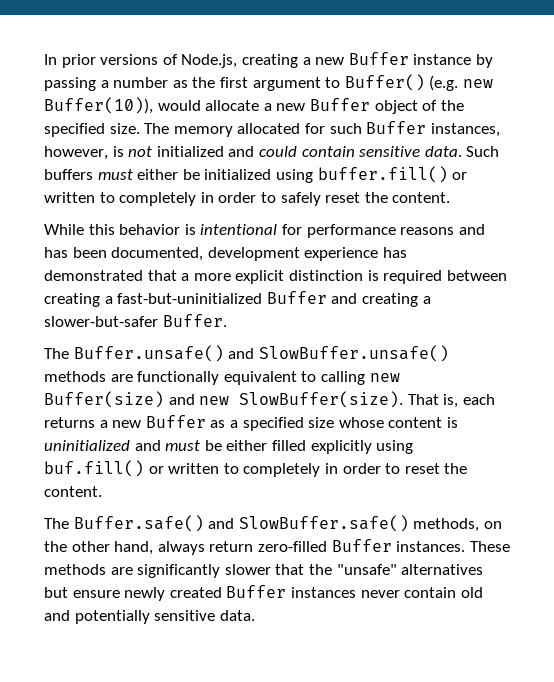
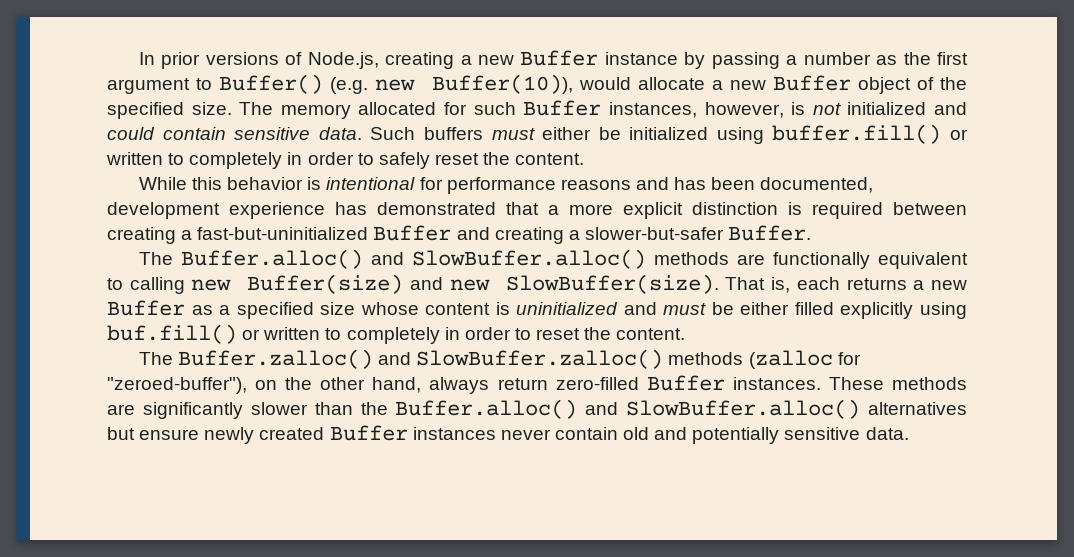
[73,345,449,362] Buffer.unsafe() and SlowBuffer.unsafe() -> [180,249,646,269] Buffer.alloc() and SlowBuffer.alloc()
[73,515,480,532] Buffer.safe() and SlowBuffer.safe() methods, -> [178,349,861,369] [107,377,247,394] Buffer.zalloc() and SlowBuffer.zalloc() methods (zalloc for "zeroed-buffer"),
[275,564,397,575] that the "unsafe" -> [314,399,861,419] than the Buffer.alloc() and SlowBuffer.alloc()

